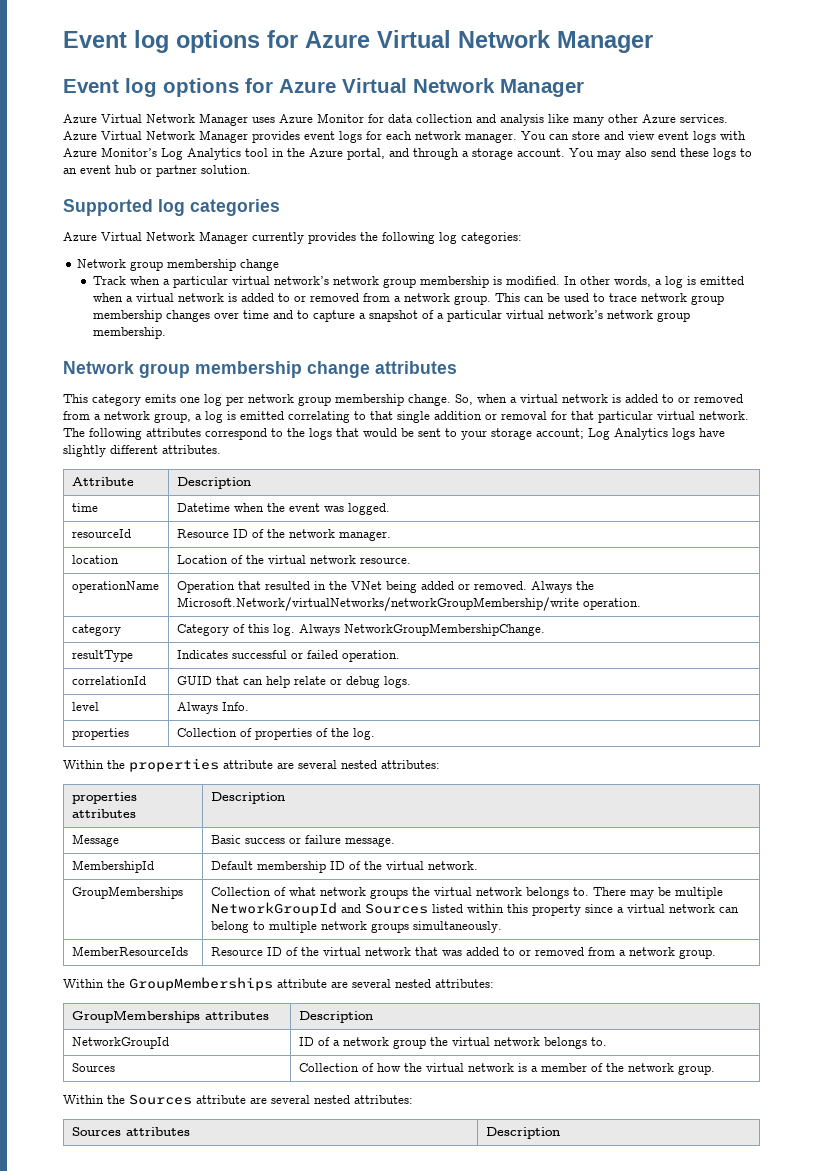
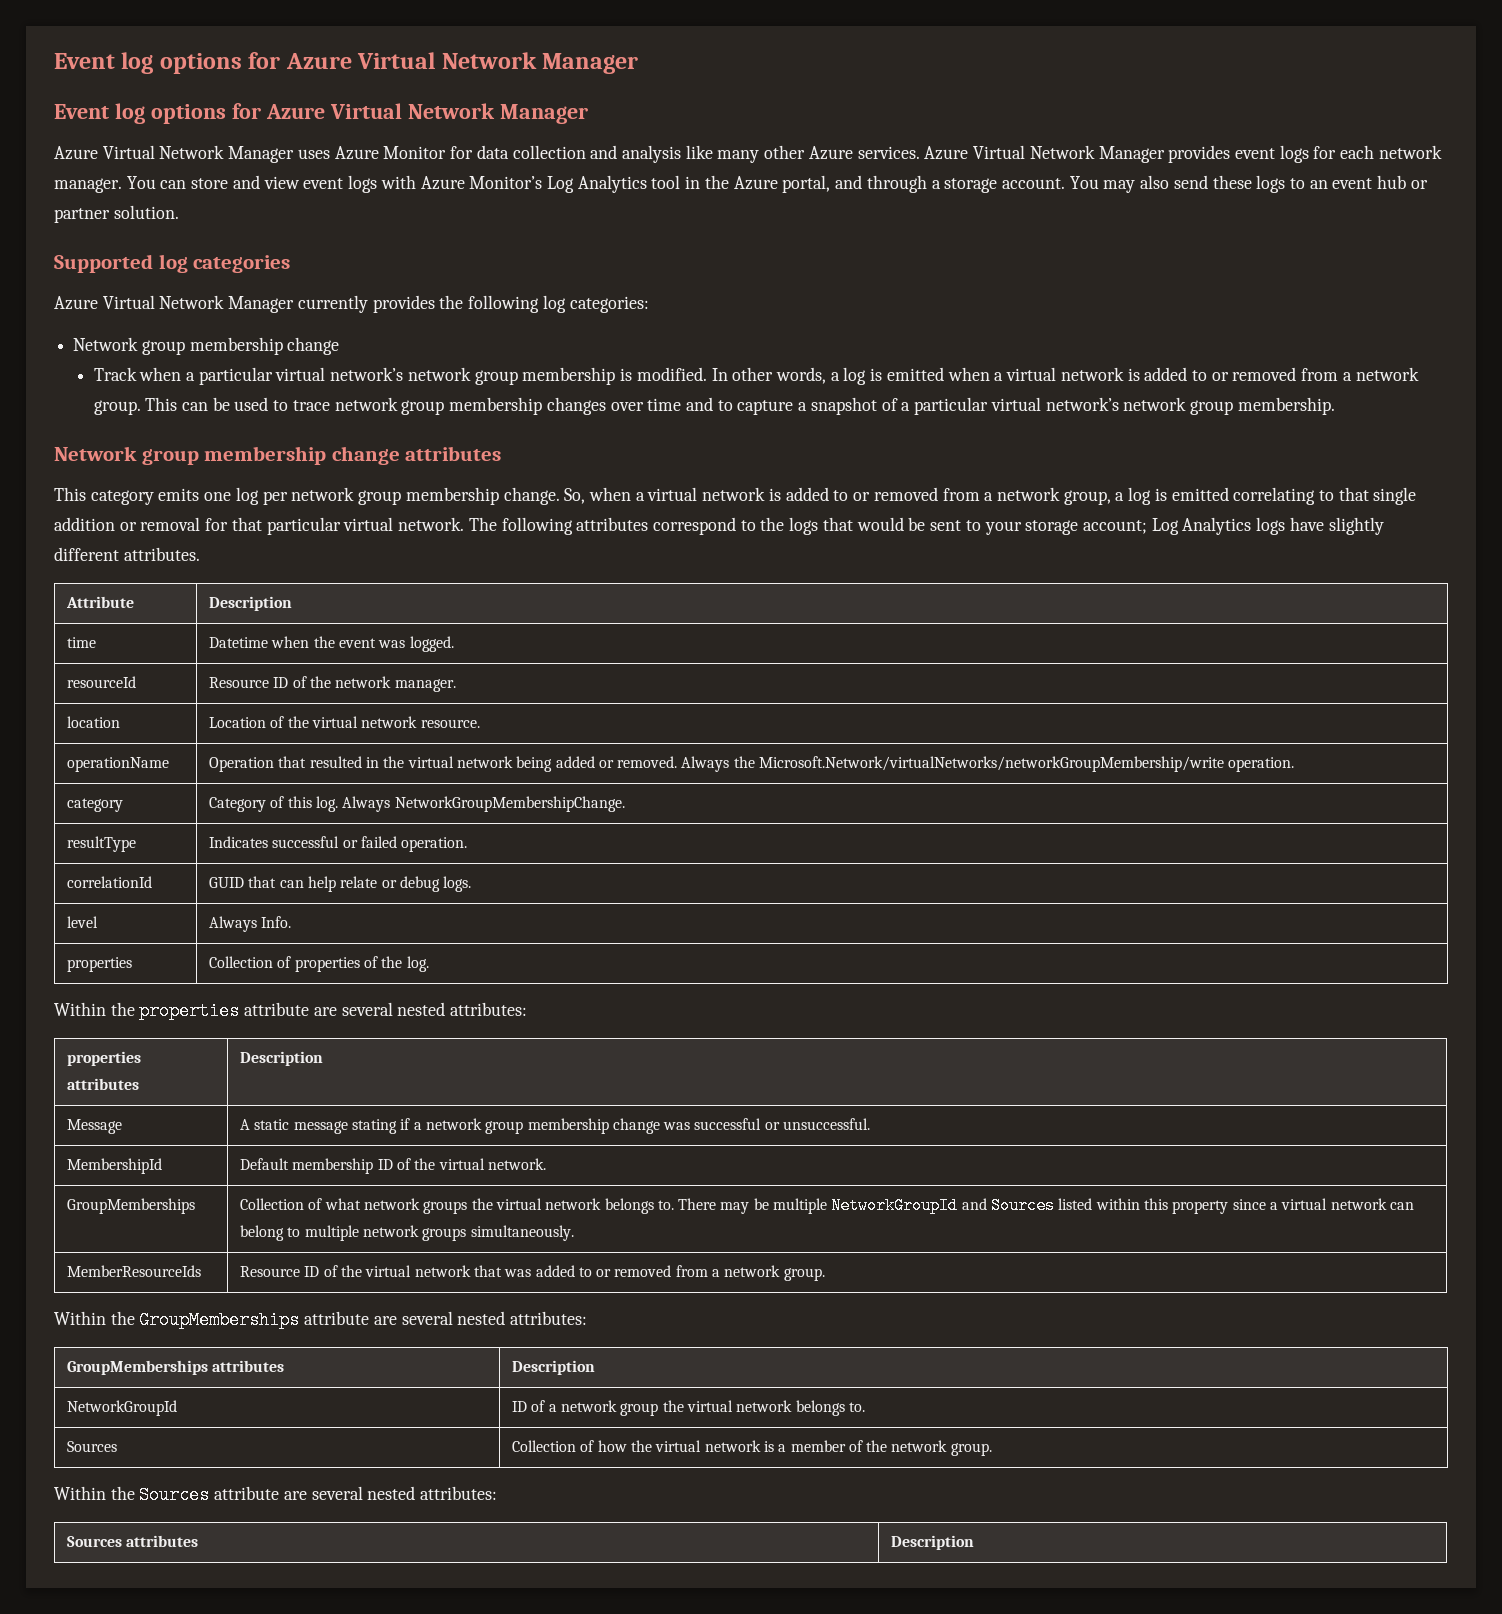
[350,581,382,590] VNet -> [407,756,513,768] virtual network
[210,835,395,847] Basic success or failure message. -> [239,1118,871,1134] A static message stating if a network group membership change was successful or unsuccessful.

